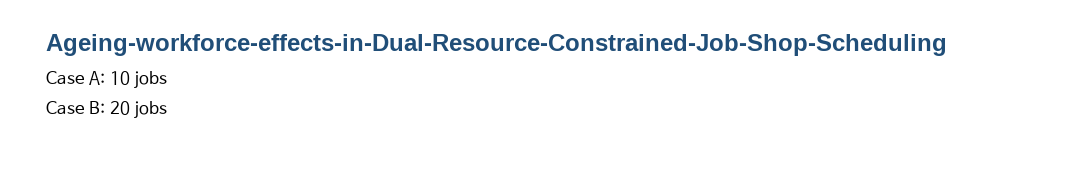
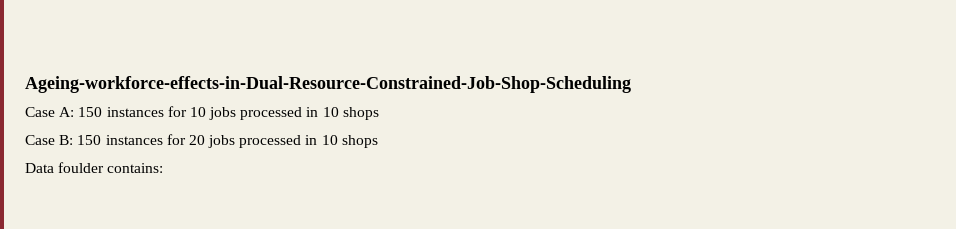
(106, 78) none -> [78,106,187,117] 150 instances for
[46,101,168,119] // Case B: 20 jobs -> [240,107,379,120] [25,134,378,148] [25,162,164,173] processed in 10 shops // Case B: 150 instances for 20 jobs processed in 10 shops // Data foulder contains:

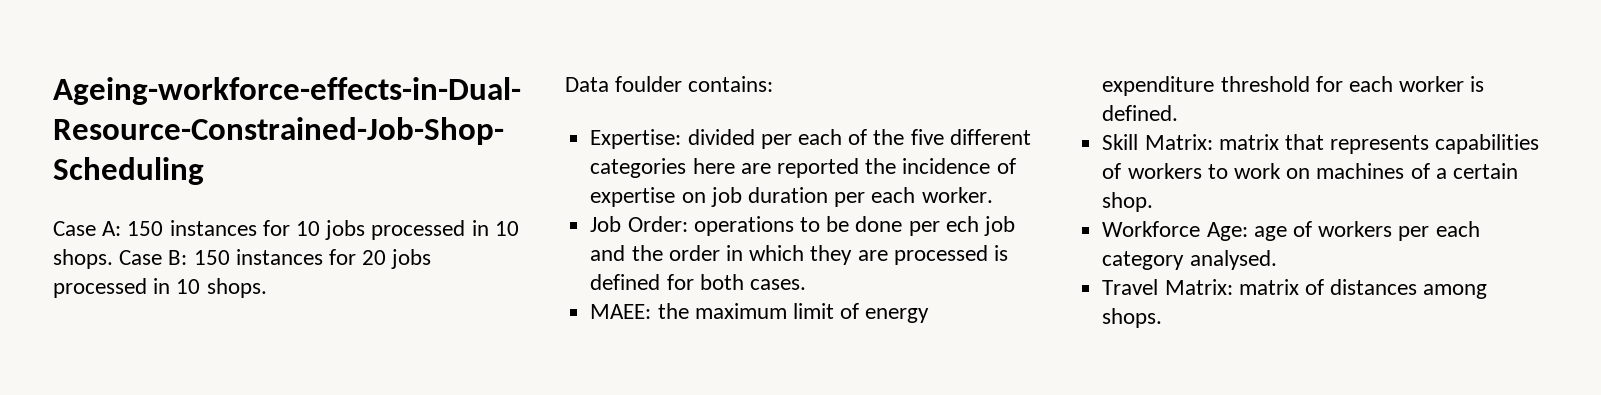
[342,107,379,120] shops // -> [53,249,113,269] shops.
[341,135,378,148] shops -> [206,278,267,298] shops.
(164, 168) none -> [590,129,1031,149] [590,158,1016,178] [590,187,993,207] [590,216,1015,236] [590,245,1008,265] [590,274,806,290] [590,303,930,323] [1102,76,1485,96] [1102,105,1179,121] [1102,134,1540,154] [1102,163,1518,179] [1102,192,1154,212] [1102,221,1480,241] [1102,250,1277,270] [1102,279,1488,299] [1102,308,1163,328] // Expertise: divided per each of the five different categories here are reported the incidence of expertise on job duration per each worker. // Job Order: operations to be done per ech job and the order in which they are processed is defined for both cases. // MAEE: the maximum limit of energy expenditure threshold for each worker is defined. // Skill Matrix: matrix that represents capabilities of workers to work on machines of a certain shop. // Workforce Age: age of workers per each category analysed. // Travel Matrix: matrix of distances among shops.

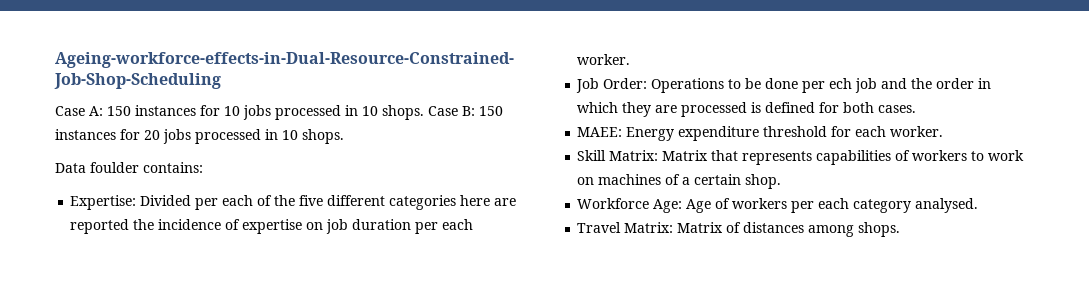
[687,129,755,145] divided -> [140,195,192,206] Divided
[693,216,794,236] operations -> [651,78,725,93] Operations
[657,303,930,323] the maximum limit of energy -> [626,127,675,141] Energy
[1399,76,1485,92] [1102,105,1179,121] worker is defined. -> [890,126,944,137] worker.
[1218,134,1279,150] matrix -> [662,150,709,161] Matrix
[1253,226,1287,241] age -> [686,199,712,213] Age
[1238,279,1299,295] matrix -> [677,222,724,233] Matrix

